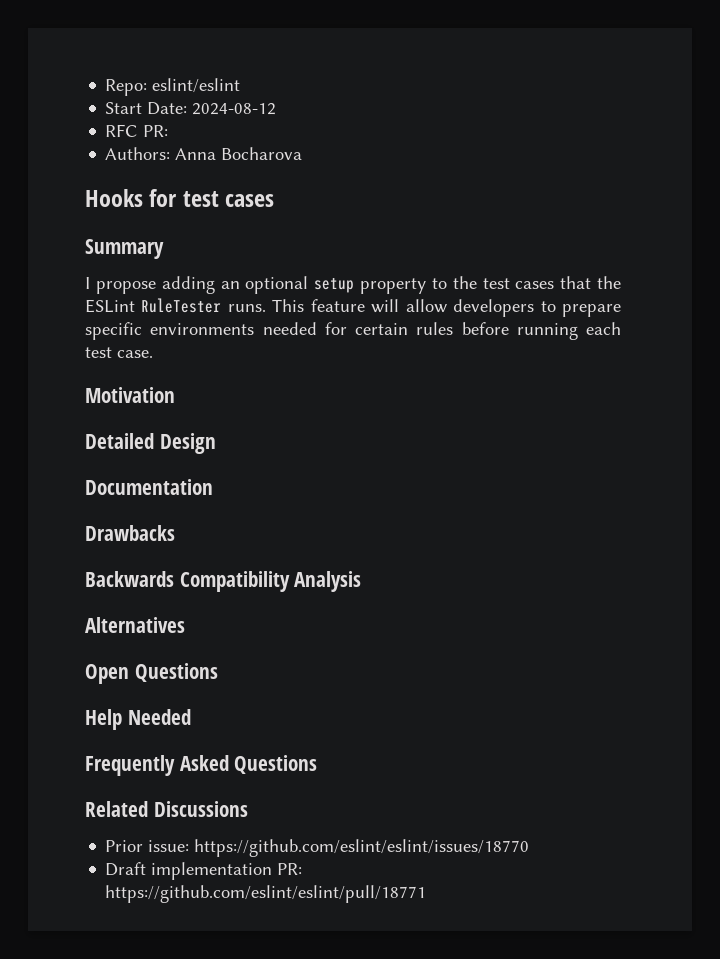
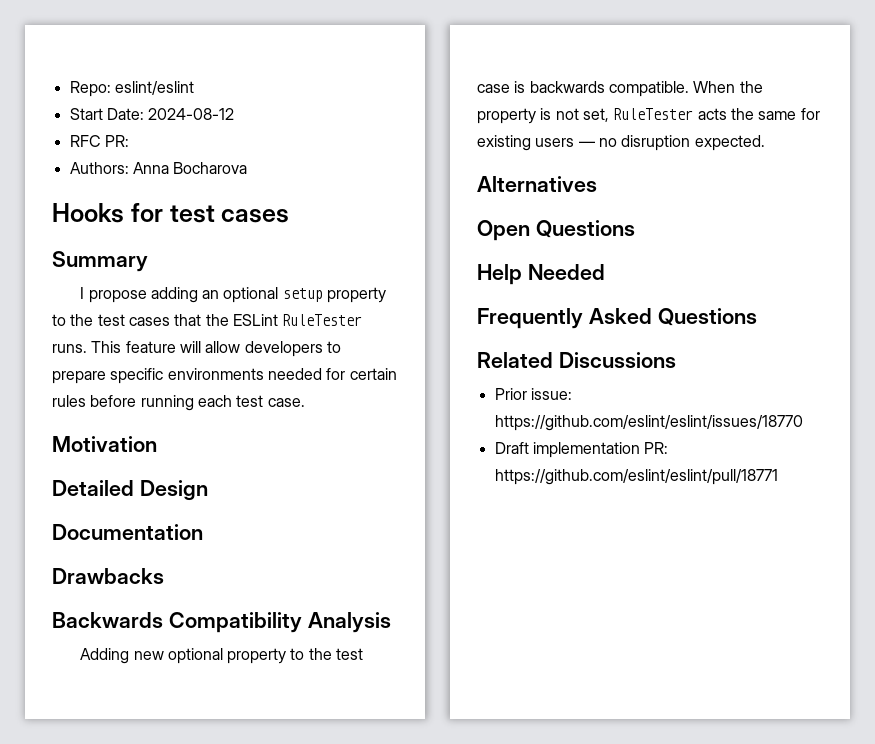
(362, 581) none -> [80,648,364,664] [477,81,763,97] [477,108,820,124] [477,135,765,151] // Adding new optional property to the test case is backwards compatible. When the property is not set, RuleTester acts the same for existing users — no disruption expected.

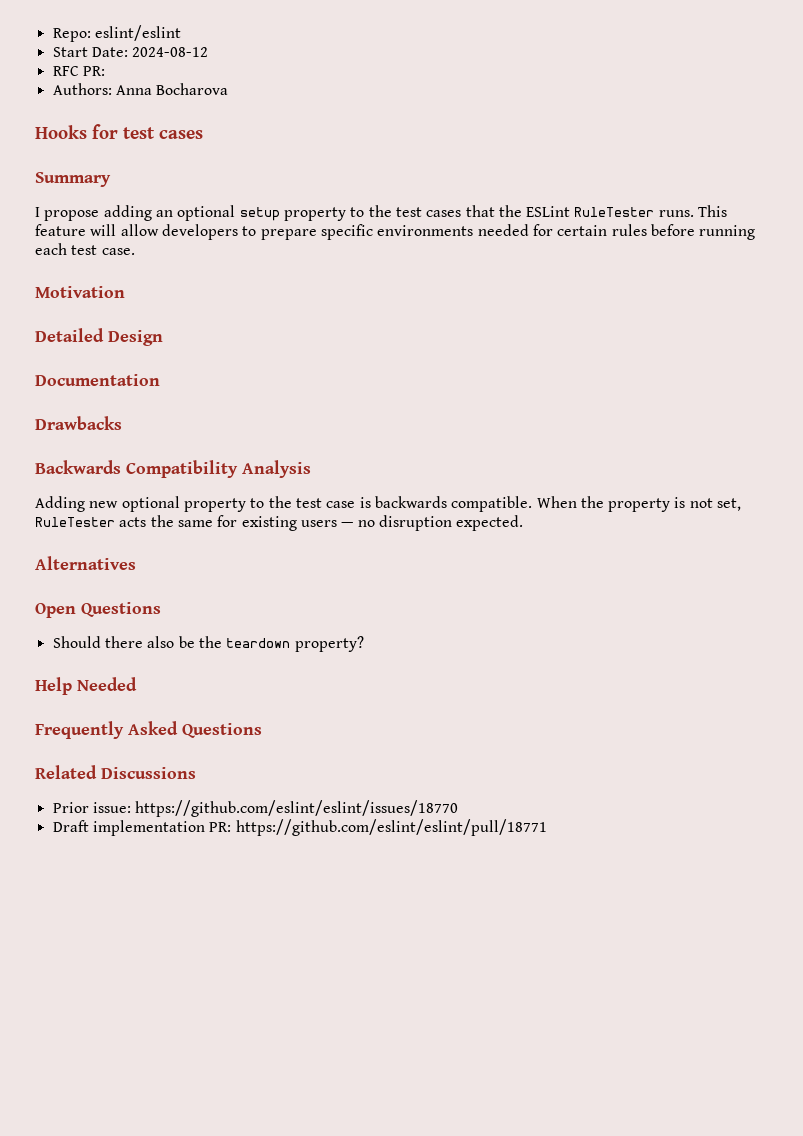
(635, 229) none -> [52,636,364,652] // Should there also be the teardown property?

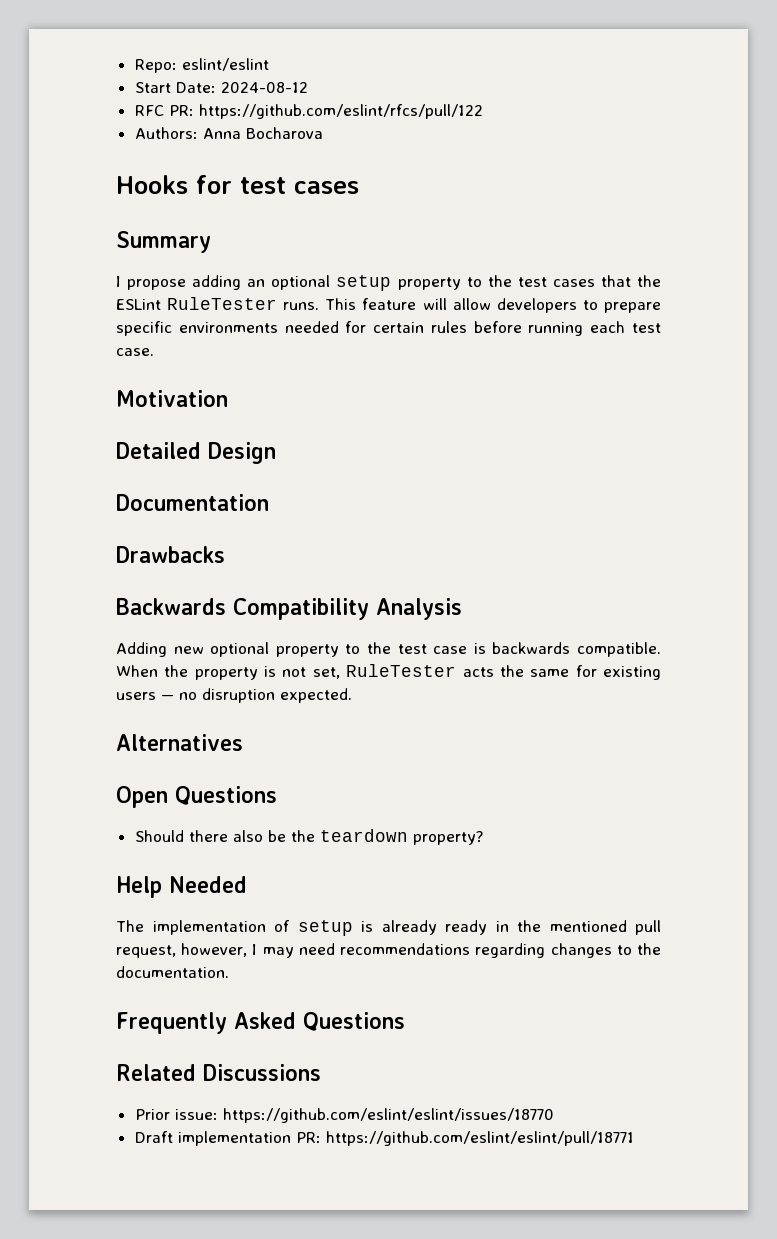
(105, 71) none -> [198,104,483,119] https://github.com/eslint/rfcs/pull/122
(137, 684) none -> [116,920,661,936] [116,943,661,958] [116,966,229,978] // The implementation of setup is already ready in the mentioned pull request, however, I may need recommendations regarding changes to the documentation.

